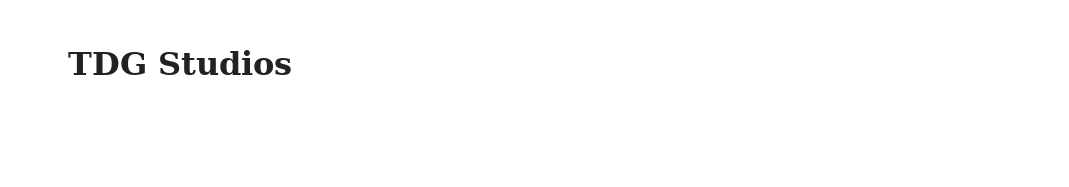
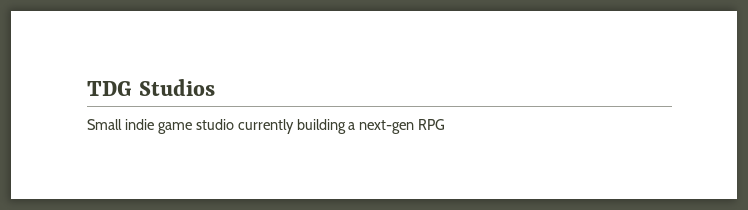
(292, 62) none -> [87,119,446,134] // Small indie game studio currently building a next-gen RPG

